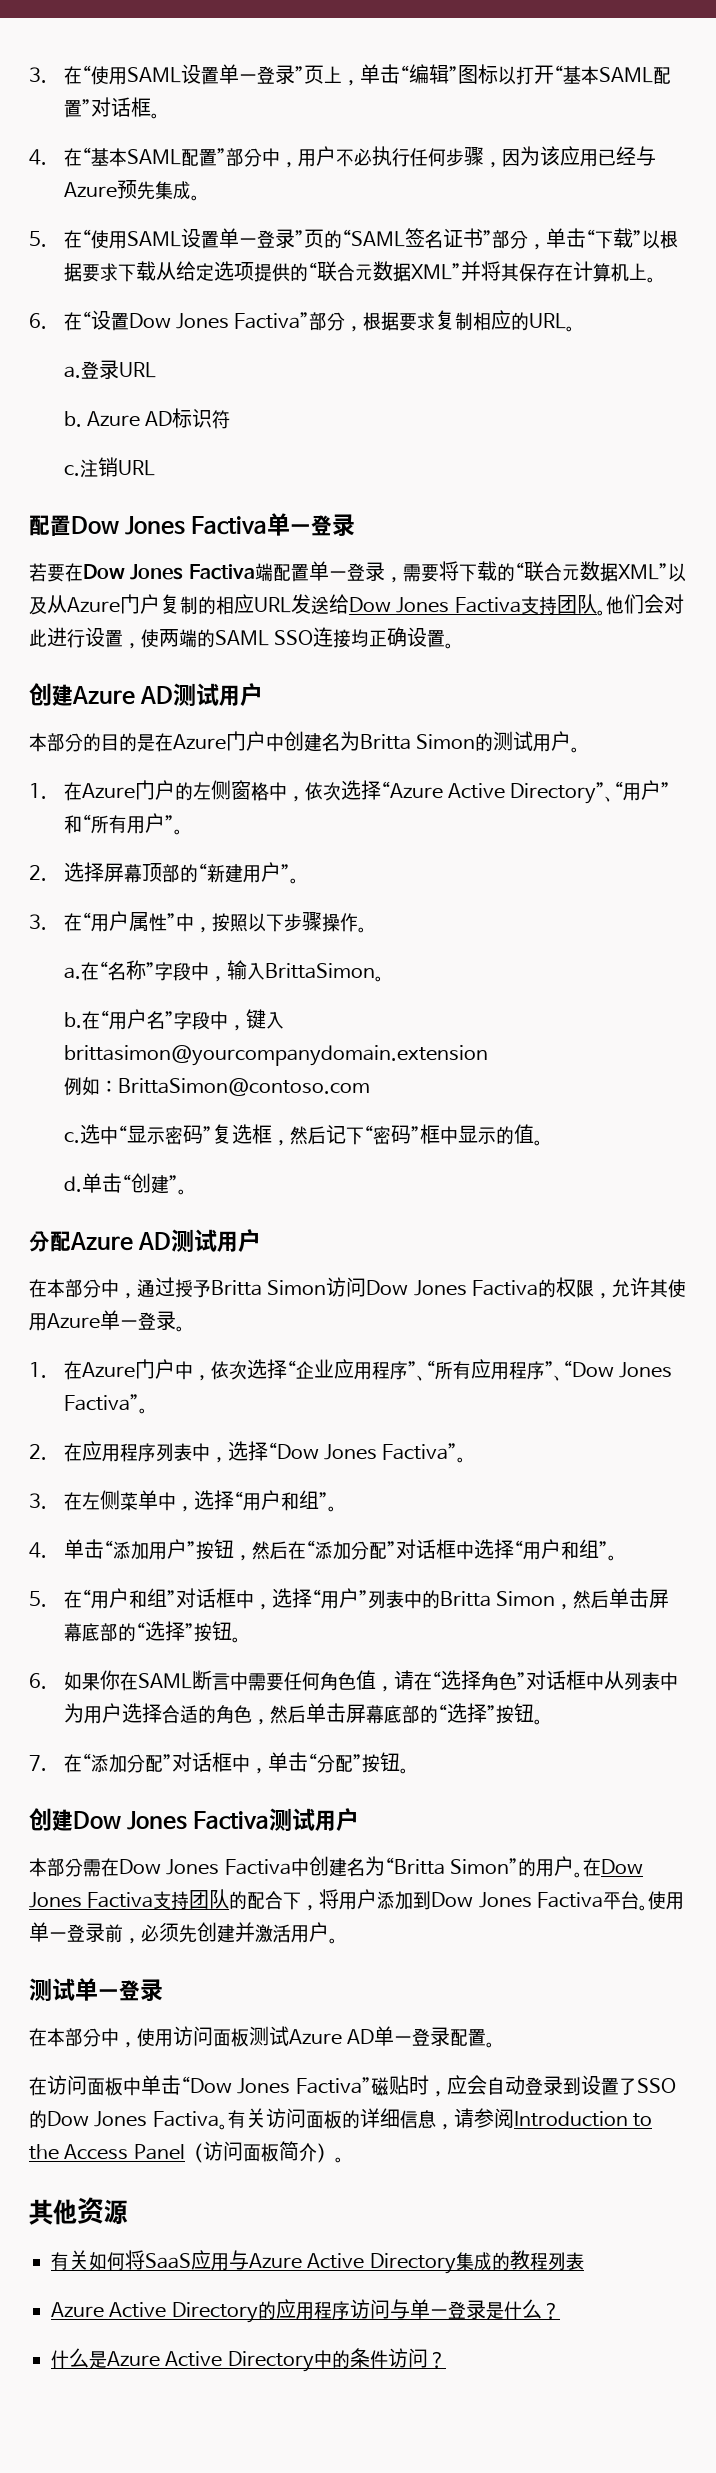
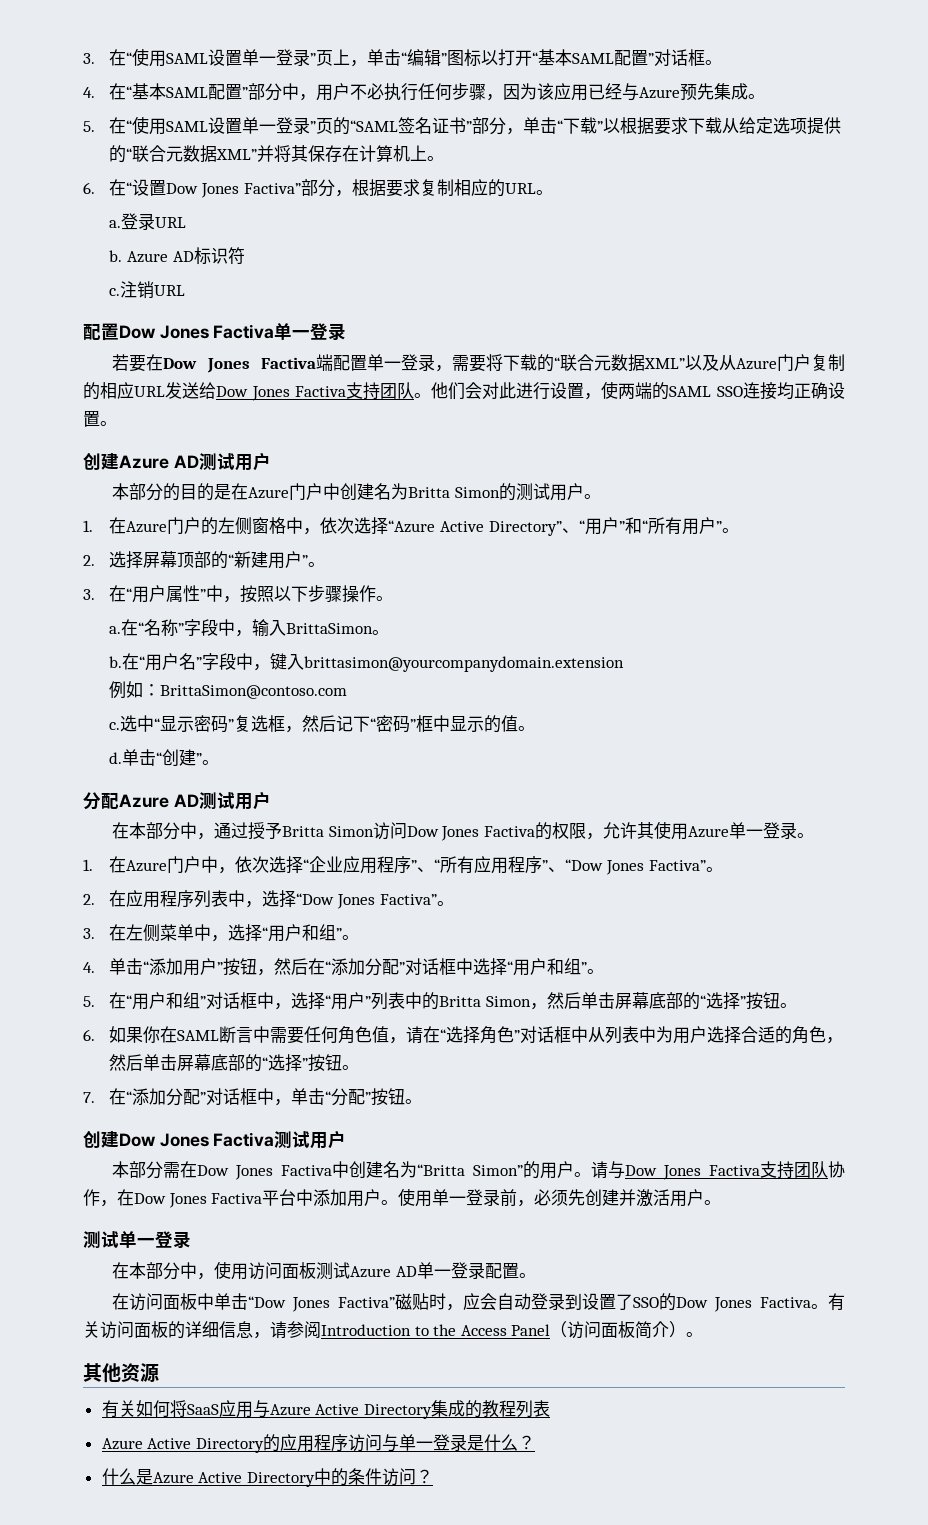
[583,1858,644,1877] [29,1889,432,1911] 在Dow Jones Factiva支持团队的配合下，将用户添加到 -> [591,1161,845,1180] [83,1189,134,1207] 请与Dow Jones Factiva支持团队协作，在
(640, 1900) none -> [296,1189,382,1207] 中添加用户

